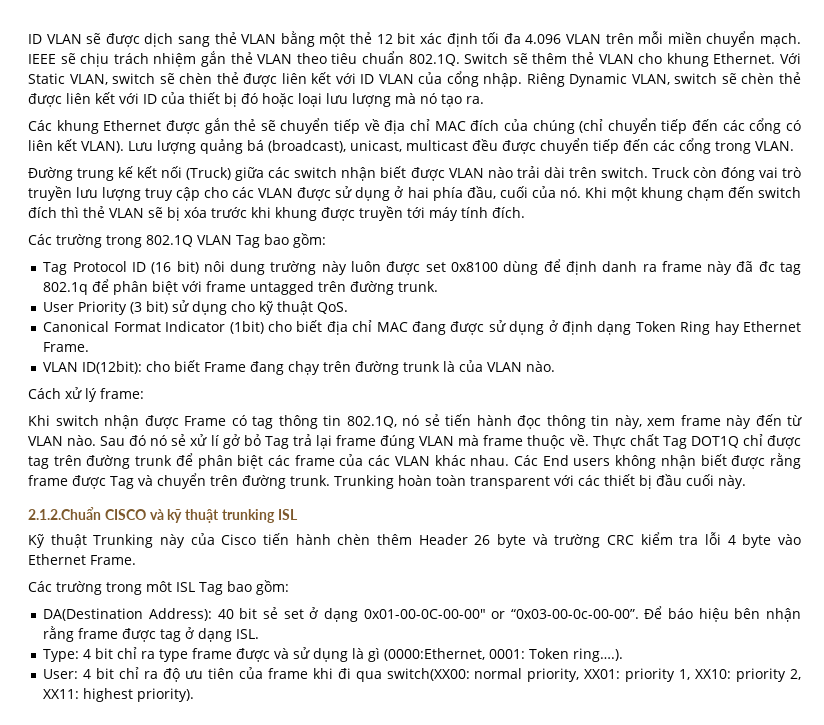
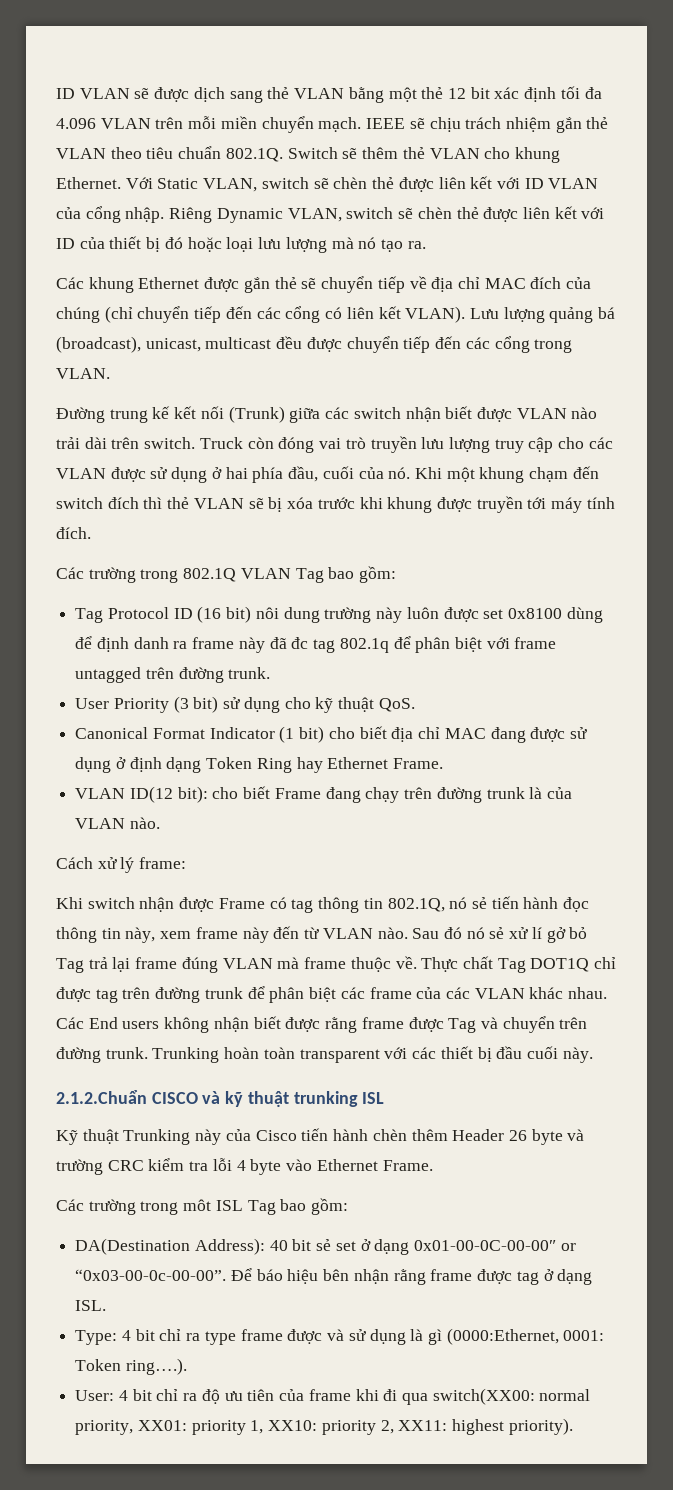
[186,167,232,180] (Truck) -> [228,406,285,423] (Trunk)
[229,321,264,334] (1bit) -> [279,726,325,743] (1 bit)
[82,361,143,374] ID(12bit): -> [129,786,208,803] ID(12 bit):

